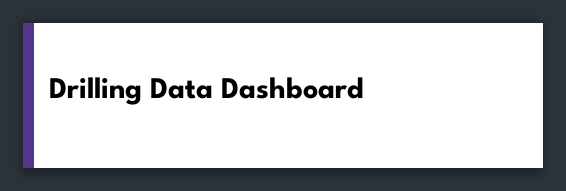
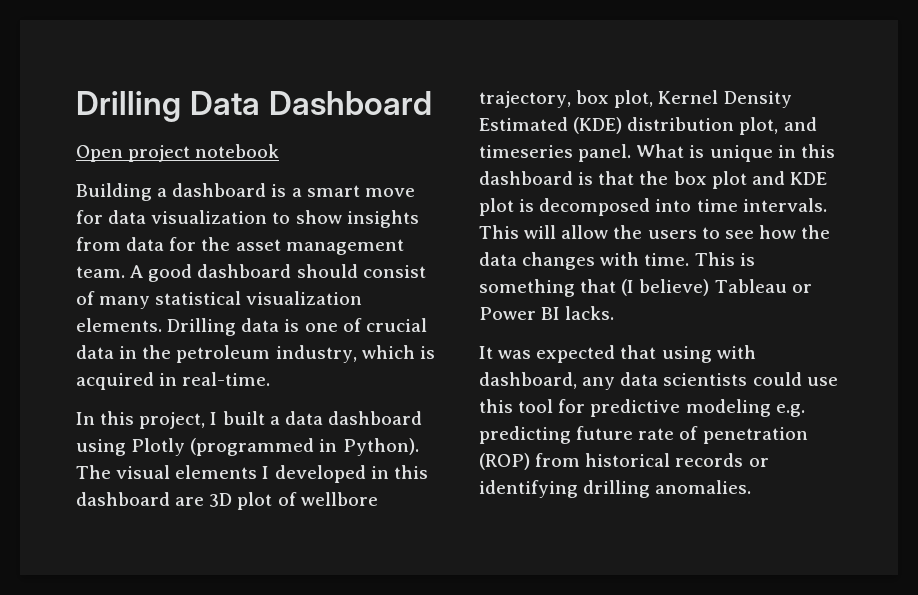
(365, 88) none -> [76,144,280,162] [76,183,415,201] [76,210,419,228] [76,237,404,255] [76,264,426,282] [76,291,363,309] [76,318,427,336] [76,345,435,363] [76,372,271,390] [76,411,422,429] [76,438,419,456] [76,465,428,483] [76,492,378,510] [479,90,792,108] [479,117,817,135] [479,144,835,162] [479,171,827,189] [479,198,827,216] [479,225,831,239] [479,252,755,270] [479,279,812,297] [479,306,615,320] [479,345,756,363] [479,372,838,390] [479,399,805,417] [479,426,808,444] [479,453,769,470] [479,480,752,498] // Open project notebook // Building a dashboard is a smart move for data visualization to show insights from data for the asset management team. A good dashboard should consist of many statistical visualization elements. Drilling data is one of crucial data in the petroleum industry, which is acquired in real-time. // In this project, I built a data dashboard using Plotly (programmed in Python). The visual elements I developed in this dashboard are 3D plot of wellbore trajectory, box plot, Kernel Density Estimated (KDE) distribution plot, and timeseries panel. What is unique in this dashboard is that the box plot and KDE plot is decomposed into time intervals. This will allow the users to see how the data changes with time. This is something that (I believe) Tableau or Power BI lacks. // It was expected that using with dashboard, any data scientists could use this tool for predictive modeling e.g. predicting future rate of penetration (ROP) from historical records or identifying drilling anomalies.

